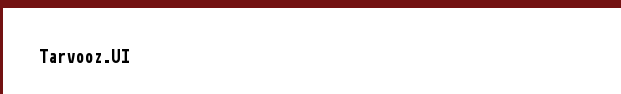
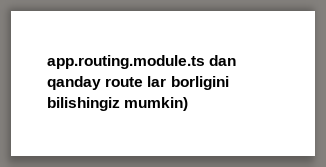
[39,49,129,63] Tarvooz.UI -> [47,55,237,69] [47,76,229,90] [47,97,189,111] app.routing.module.ts dan qanday route lar borligini bilishingiz mumkin)

